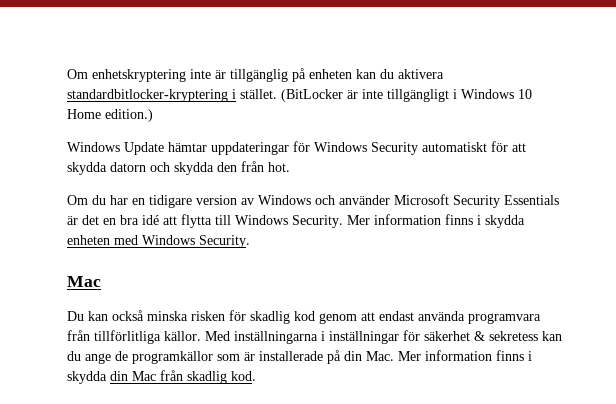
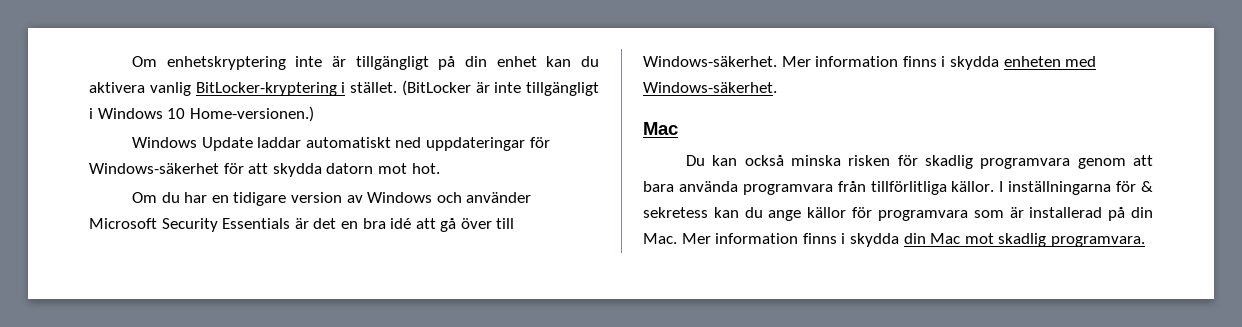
[230,68,352,82] tillgänglig på enheten -> [355,56,537,70] tillgängligt på din enhet
[67,89,228,102] standardbitlocker-kryptering -> [149,82,337,96] vanlig BitLocker-kryptering
[67,109,153,122] Home edition.) -> [189,106,314,122] Home-versionen.)
[168,141,526,155] [67,161,264,175] hämtar uppdateringar för Windows Security automatiskt för att skydda datorn och skydda den från -> [257,137,550,151] [89,163,407,177] laddar automatiskt ned uppdateringar för Windows-säkerhet för att skydda datorn mot
[181,214,343,228] flytta till Windows Security. -> [440,218,515,232] [643,56,777,67] gå över till Windows-säkerhet.
[142,235,250,248] Windows Security. -> [643,82,777,93] Windows-säkerhet.
[294,311,315,321] kod -> [980,158,1071,169] programvara
[379,311,414,321] endast -> [643,181,674,192] bara
[205,330,470,344] Med inställningarna i inställningar för säkerhet -> [999,181,1137,195] I inställningarna för
[115,351,213,364] de programkällor -> [807,207,968,221] källor för programvara
[259,351,323,361] installerade -> [1029,207,1103,218] installerad
[160,370,256,384] från skadlig kod. -> [964,233,1145,247] mot skadlig programvara.

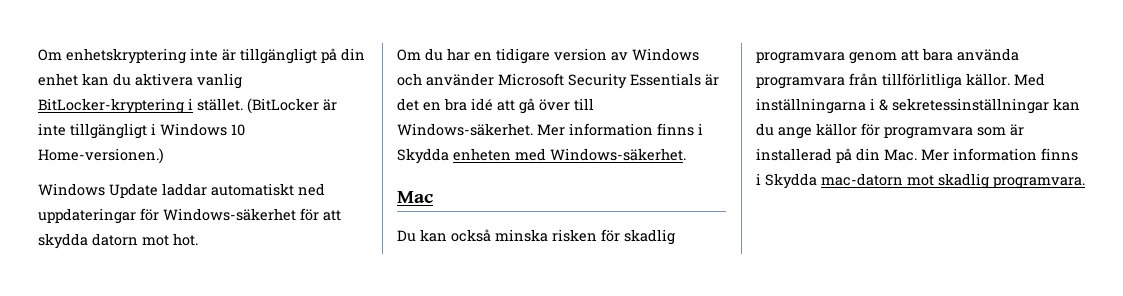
[949,56,999,70] skydda -> [397,148,449,164] Skydda
[999,181,1153,195] [643,207,708,218] I inställningarna för & sekretess -> [1014,73,1045,86] [756,98,1049,114] Med inställningarna i & sekretessinställningar
[849,233,961,247] skydda din Mac -> [765,173,903,189] Skydda mac-datorn

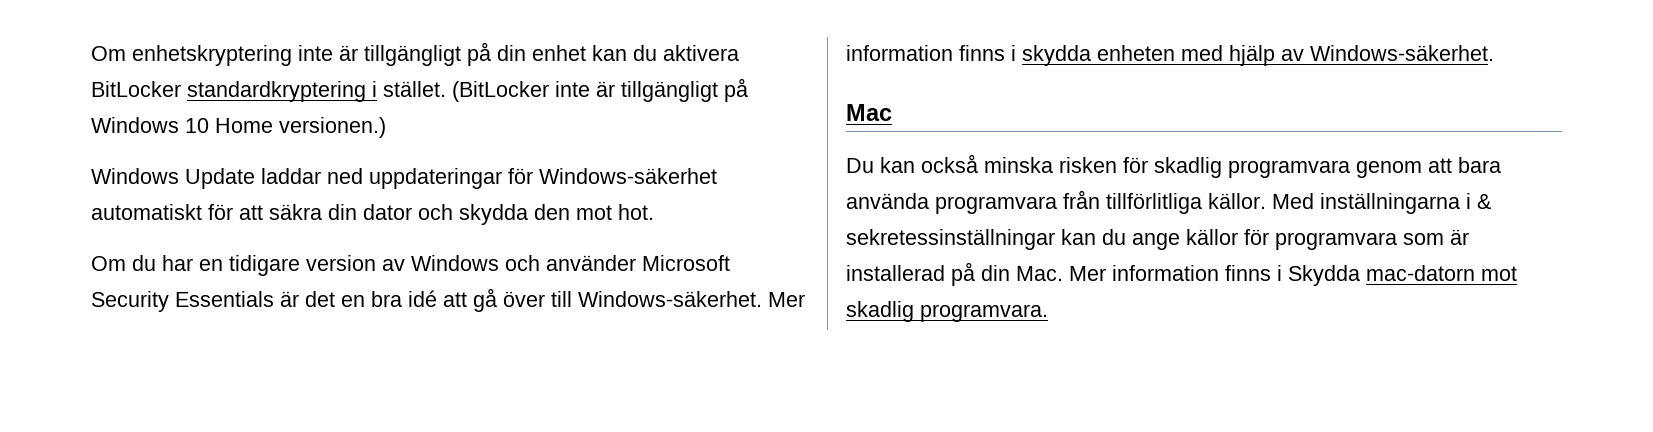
[197,73,242,89] [38,98,184,114] vanlig BitLocker-kryptering -> [91,81,366,102] BitLocker standardkryptering
[323,99,337,111] [38,123,245,139] [38,148,164,164] är inte tillgängligt i Windows 10 Home-versionen.) -> [555,78,748,102] [91,117,386,138] inte är tillgängligt på Windows 10 Home versionen.)
[211,183,294,196] automatiskt -> (321, 176) none
(296, 214) none -> [91,204,202,220] automatiskt
[38,233,138,249] skydda datorn -> [269,204,570,225] säkra din dator och skydda den
[397,148,449,164] Skydda -> [1022,45,1091,66] skydda
(546, 154) none -> [1229,45,1304,66] hjälp av

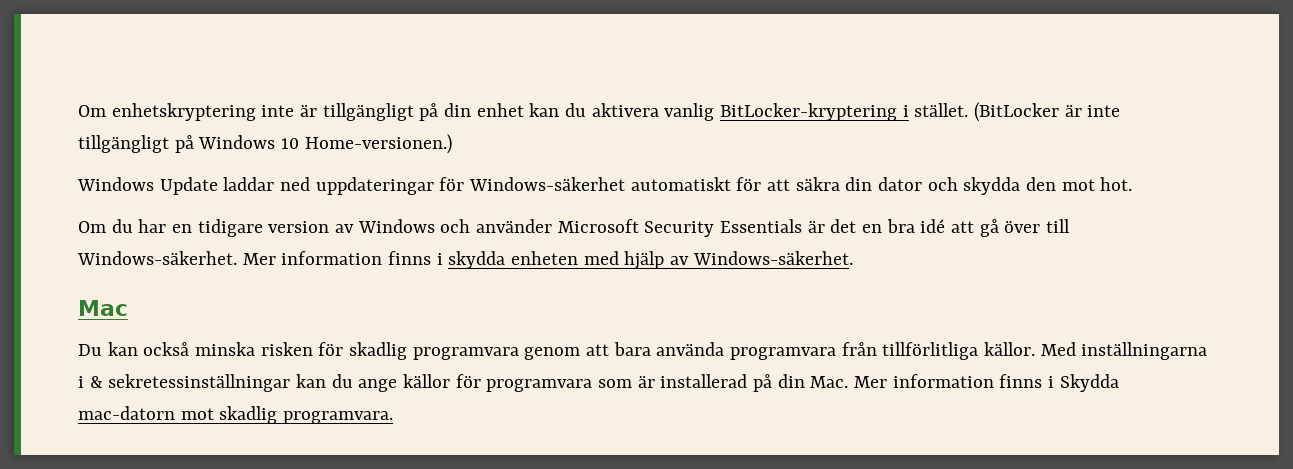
[91,81,366,102] BitLocker standardkryptering -> [664,103,898,121] vanlig BitLocker-kryptering
[555,81,615,97] inte är -> [1064,104,1121,117] är inte
[215,117,386,138] Home versionen.) -> [304,134,452,154] Home-versionen.)

